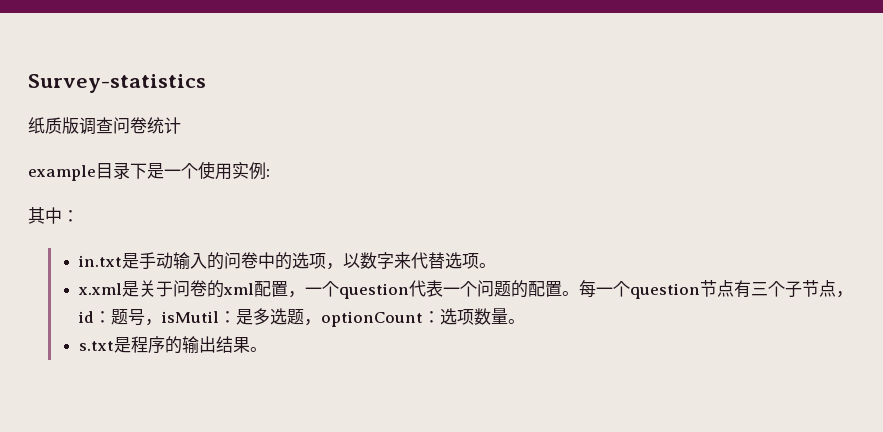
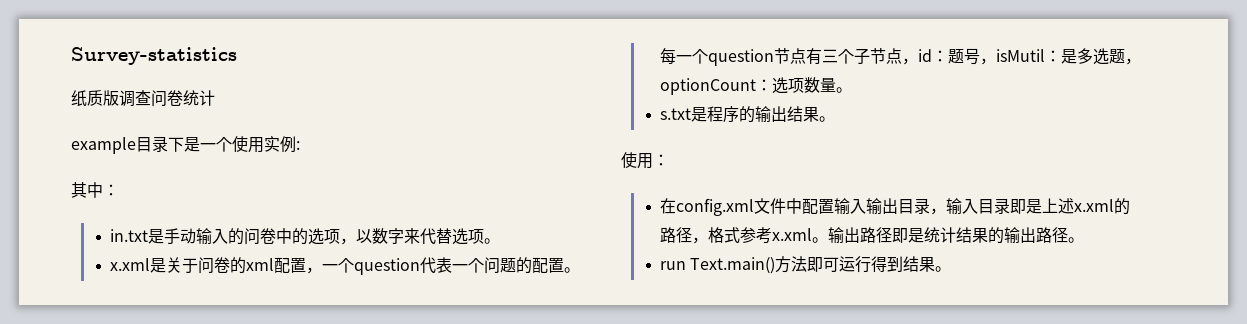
(267, 349) none -> [621,152,669,169] [660,198,1131,216] [660,227,1085,244] [660,256,952,274] // 使用： // 在config.xml文件中配置输入输出目录，输入目录即是上述x.xml的路径，格式参考x.xml。输出路径即是统计结果的输出路径。 // run Text.main()方法即可运行得到结果。

